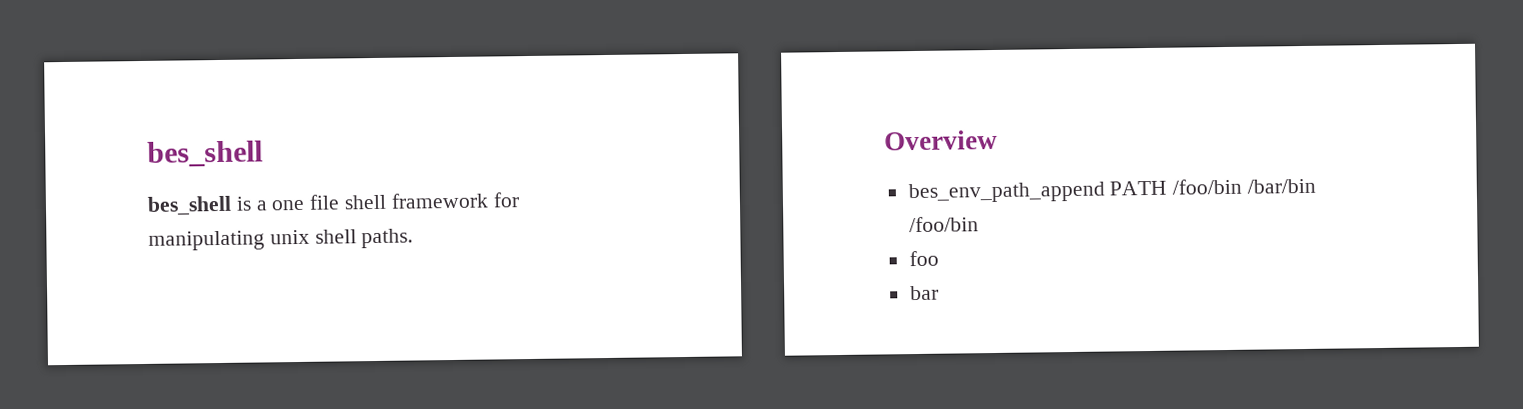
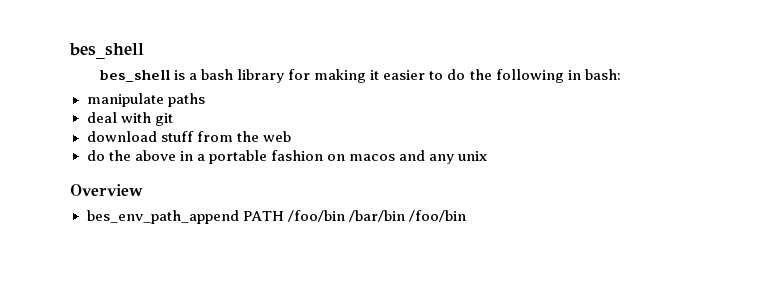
[271,192,520,211] [148,230,265,251] one file shell framework for manipulating -> [201,69,621,83] [86,93,205,107] [86,112,173,126] [86,131,291,142] [86,150,455,164] bash library for making it easier to do the following in bash: // manipulate paths // deal with git // download stuff from the web // do the above in a portable fashion on macos and any
[314,228,414,249] shell paths. -> (488, 156) none
[908,250,939,267] [909,285,939,301] // foo // bar -> (466, 216) none

